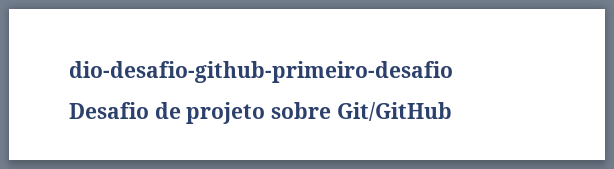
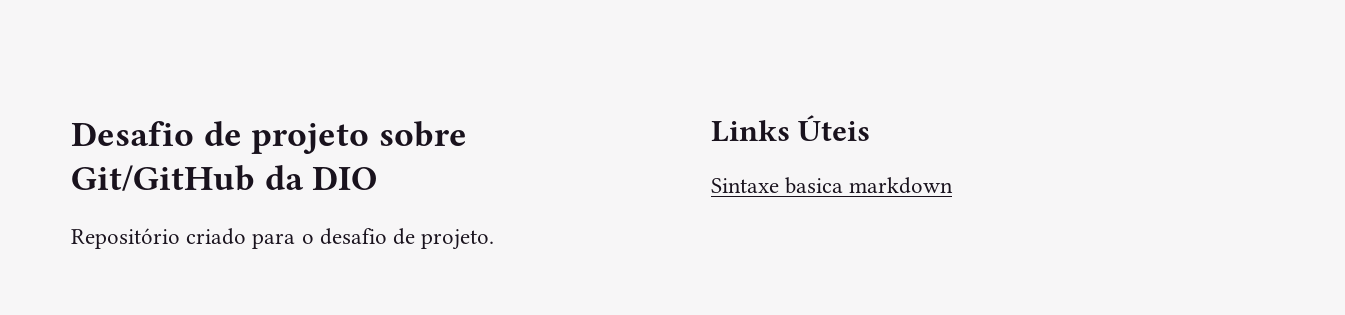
[69,61,453,83] dio-desafio-github-primeiro-desafio // -> (71, 133) none
(452, 111) none -> [264,165,378,190] [71,228,495,250] [711,115,871,142] [711,177,954,194] da DIO // Repositório criado para o desafio de projeto. // Links Úteis // Sintaxe basica markdown

